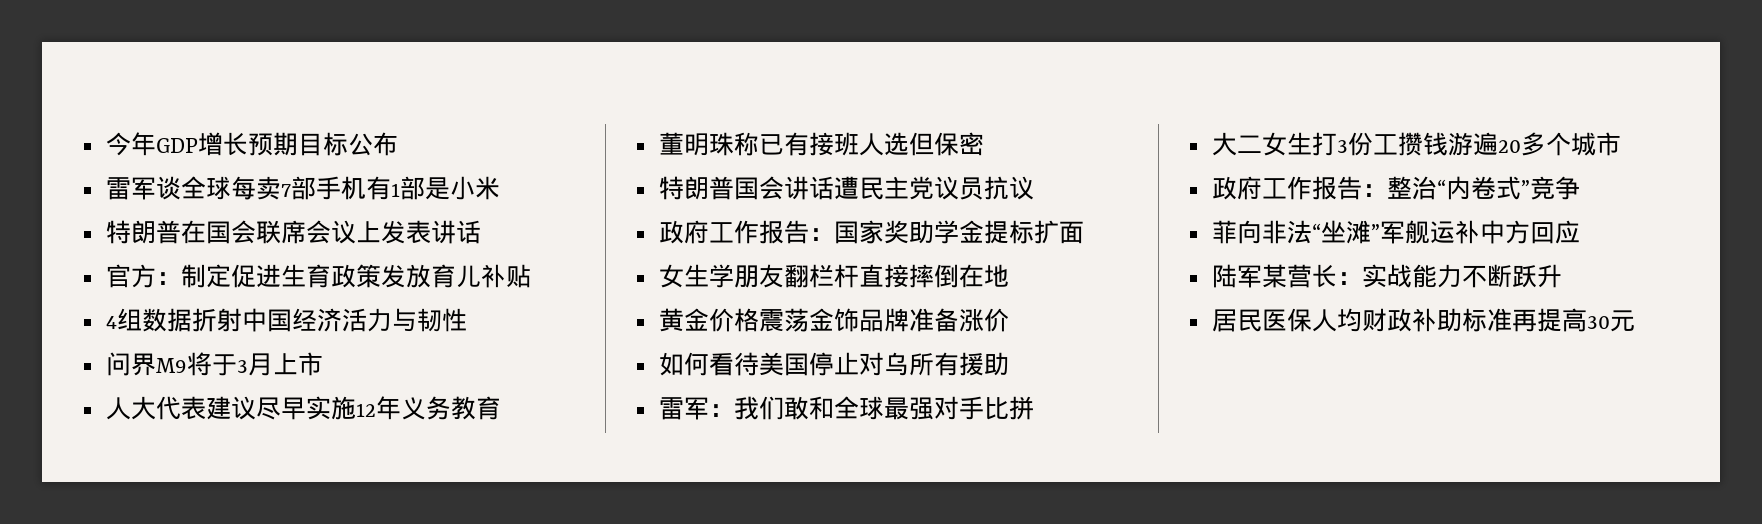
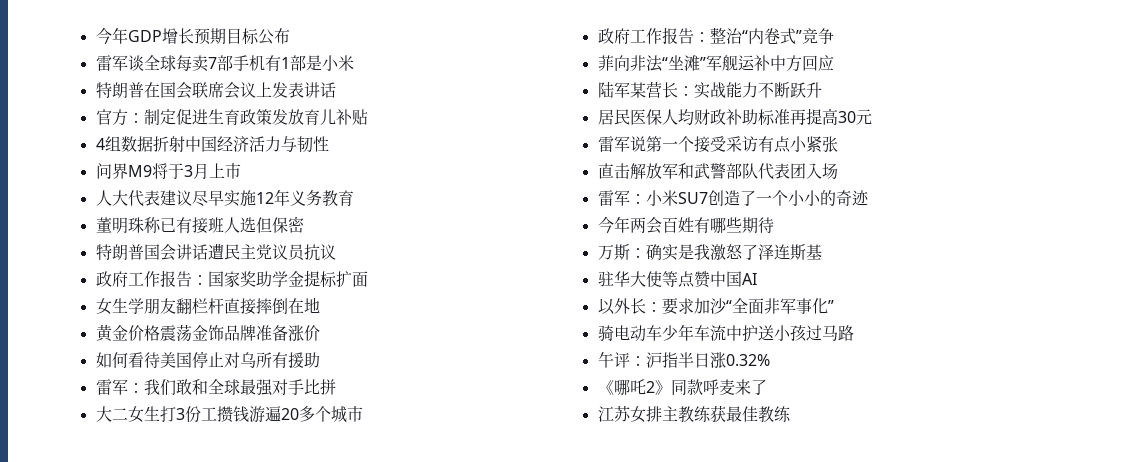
(1635, 321) none -> [597,136,838,153] [597,163,838,180] [597,190,869,206] [597,216,774,234] [597,244,822,261] [597,270,757,288] [597,298,834,315] [597,324,854,342] [597,352,770,368] [597,379,767,396] [597,405,791,423] // 雷军说第一个接受采访有点小紧张 // 直击解放军和武警部队代表团入场 // 雷军：小米SU7创造了一个小小的奇迹 // 今年两会百姓有哪些期待 // 万斯：确实是我激怒了泽连斯基 // 驻华大使等点赞中国AI // 以外长：要求加沙“全面非军事化” // 骑电动车少年车流中护送小孩过马路 // 午评：沪指半日涨0.32% // 《哪吒2》同款呼麦来了 // 江苏女排主教练获最佳教练

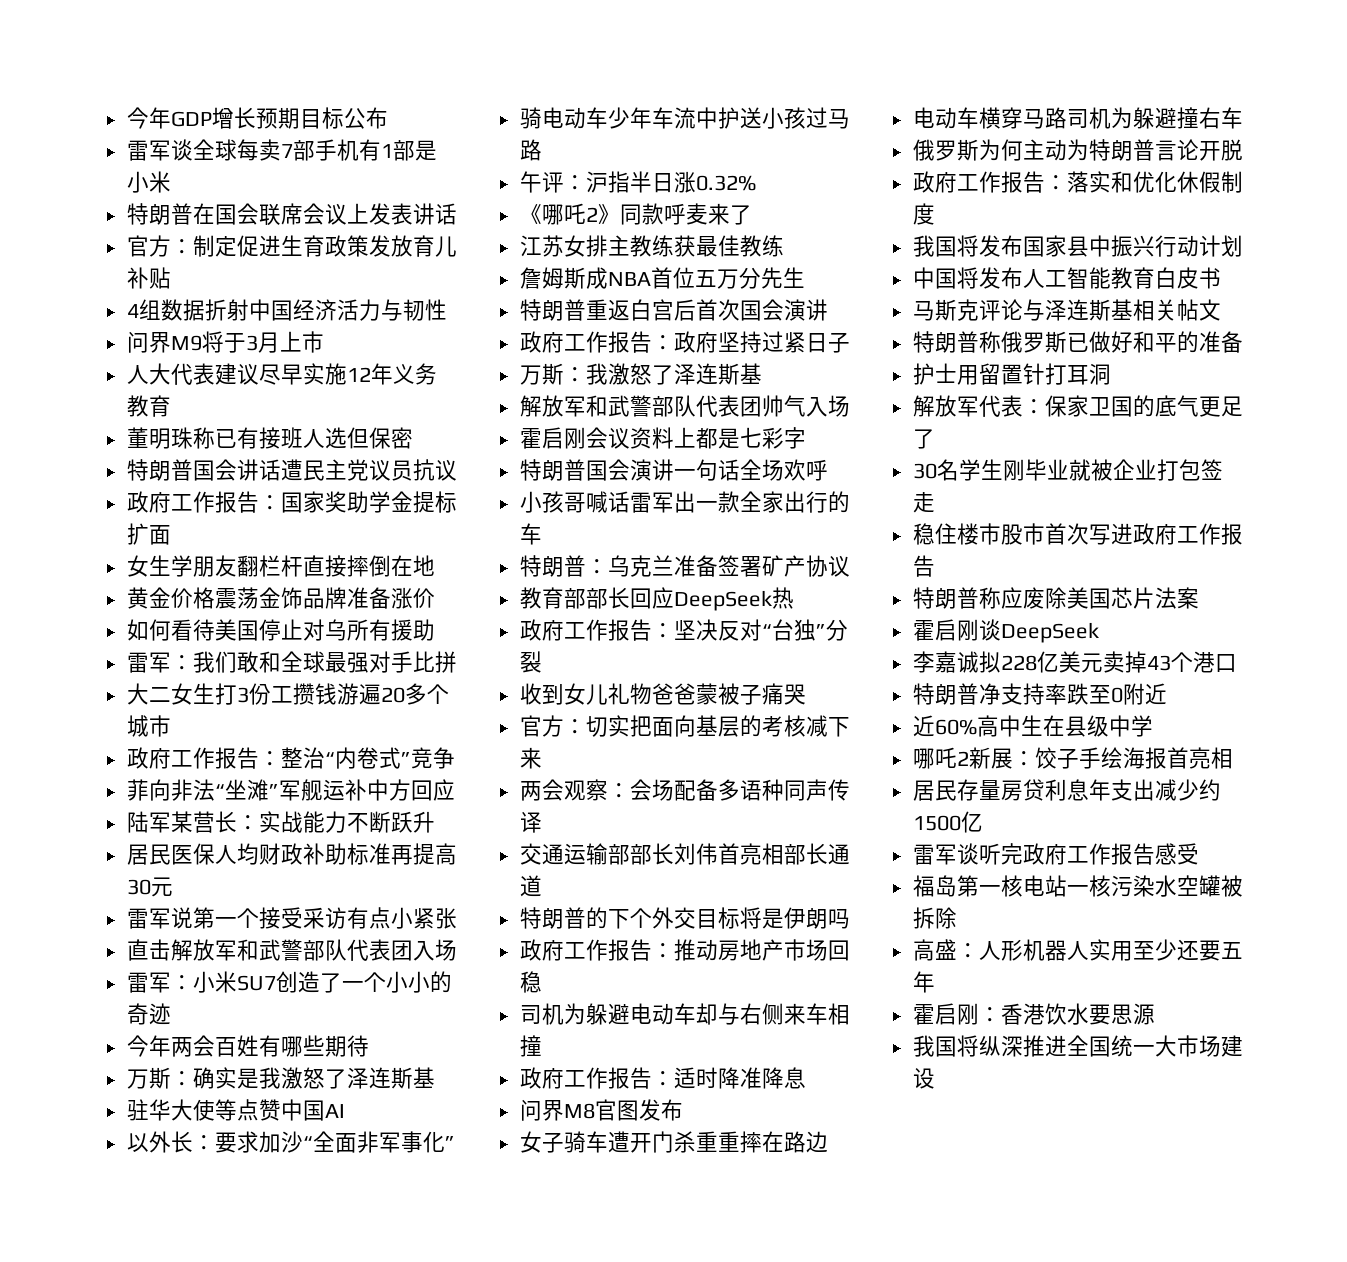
(791, 414) none -> [519,267,805,289] [519,299,828,321] [519,331,850,353] [519,363,762,385] [519,395,850,417] [519,427,806,449] [519,459,828,481] [519,491,850,513] [519,523,542,545] [519,555,850,577] [519,587,794,611] [519,619,848,641] [519,651,542,673] [519,683,806,705] [519,715,850,737] [519,747,542,769] [519,779,850,801] [519,811,542,833] [519,843,850,865] [519,875,542,897] [519,907,850,929] [519,939,850,961] [519,971,542,993] [519,1003,850,1025] [519,1035,542,1057] [519,1067,806,1089] [519,1099,683,1121] [519,1131,828,1153] [912,107,1243,129] [912,139,1243,161] [912,171,1243,193] [912,203,935,225] [912,235,1243,257] [912,267,1221,289] [912,299,1221,321] [912,331,1243,353] [912,363,1111,385] [912,395,1243,417] [912,429,935,449] [912,459,1223,481] [912,492,935,513] [912,523,1243,545] [912,555,935,577] [912,587,1199,609] [912,619,1099,643] [912,651,1237,673] [912,683,1167,705] [912,715,1153,737] [912,747,1233,769] [912,779,1221,801] [912,811,983,833] [912,843,1199,865] [912,875,1243,897] [912,907,957,929] [912,939,1243,961] [912,971,935,993] [912,1003,1155,1025] [912,1035,1243,1057] [912,1068,935,1089] // 詹姆斯成NBA首位五万分先生 // 特朗普重返白宫后首次国会演讲 // 政府工作报告：政府坚持过紧日子 // 万斯：我激怒了泽连斯基 // 解放军和武警部队代表团帅气入场 // 霍启刚会议资料上都是七彩字 // 特朗普国会演讲一句话全场欢呼 // 小孩哥喊话雷军出一款全家出行的车 // 特朗普：乌克兰准备签署矿产协议 // 教育部部长回应DeepSeek热 // 政府工作报告：坚决反对“台独”分裂 // 收到女儿礼物爸爸蒙被子痛哭 // 官方：切实把面向基层的考核减下来 // 两会观察：会场配备多语种同声传译 // 交通运输部部长刘伟首亮相部长通道 // 特朗普的下个外交目标将是伊朗吗 // 政府工作报告：推动房地产市场回稳 // 司机为躲避电动车却与右侧来车相撞 // 政府工作报告：适时降准降息 // 问界M8官图发布 // 女子骑车遭开门杀重重摔在路边 // 电动车横穿马路司机为躲避撞右车 // 俄罗斯为何主动为特朗普言论开脱 // 政府工作报告：落实和优化休假制度 // 我国将发布国家县中振兴行动计划 // 中国将发布人工智能教育白皮书 // 马斯克评论与泽连斯基相关帖文 // 特朗普称俄罗斯已做好和平的准备 // 护士用留置针打耳洞 // 解放军代表：保家卫国的底气更足了 // 30名学生刚毕业就被企业打包签走 // 稳住楼市股市首次写进政府工作报告 // 特朗普称应废除美国芯片法案 // 霍启刚谈DeepSeek // 李嘉诚拟228亿美元卖掉43个港口 // 特朗普净支持率跌至0附近 // 近60%高中生在县级中学 // 哪吒2新展：饺子手绘海报首亮相 // 居民存量房贷利息年支出减少约1500亿 // 雷军谈听完政府工作报告感受 // 福岛第一核电站一核污染水空罐被拆除 // 高盛：人形机器人实用至少还要五年 // 霍启刚：香港饮水要思源 // 我国将纵深推进全国统一大市场建设

